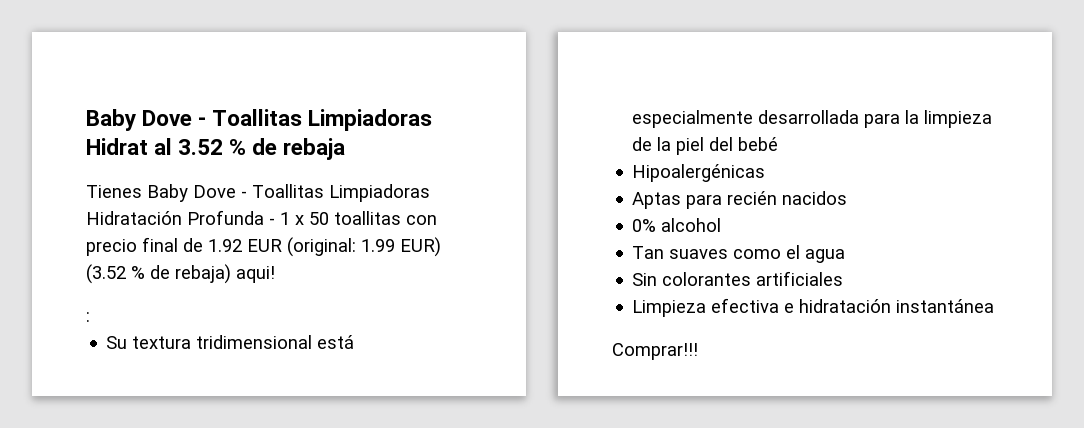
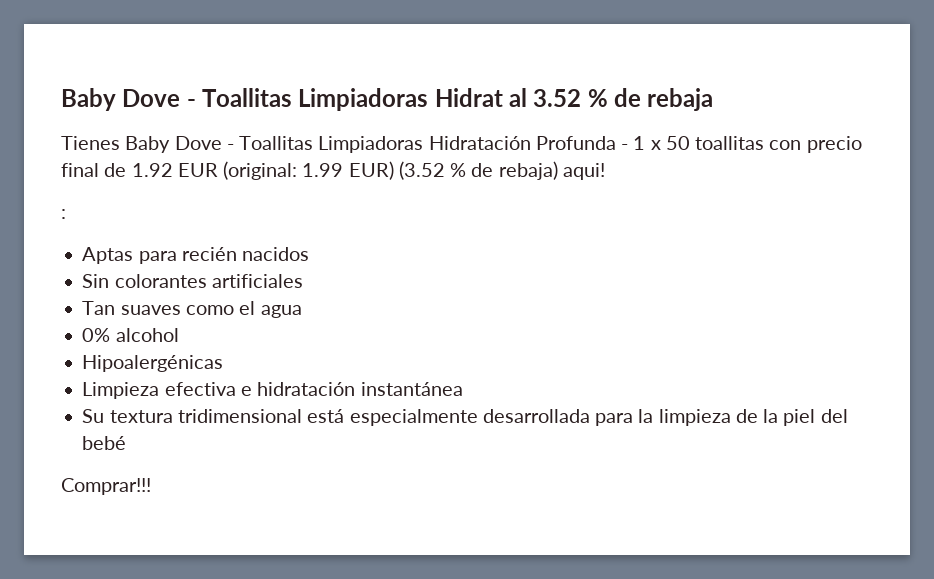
(90, 317) none -> [82,247,310,264] [82,274,303,288] [82,301,302,318] [82,328,179,342] [82,355,224,372] [82,382,463,399] // Aptas para recién nacidos // Sin colorantes artificiales // Tan suaves como el agua // 0% alcohol // Hipoalergénicas // Limpieza efectiva e hidratación instantánea
[632,164,766,182] [632,191,848,209] [632,218,722,232] [632,245,846,263] [632,271,844,286] [632,298,995,317] // Hipoalergénicas // Aptas para recién nacidos // 0% alcohol // Tan suaves como el agua // Sin colorantes artificiales // Limpieza efectiva e hidratación instantánea -> (127, 443) none

